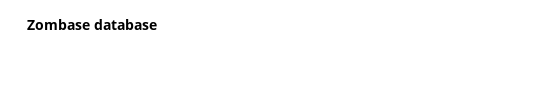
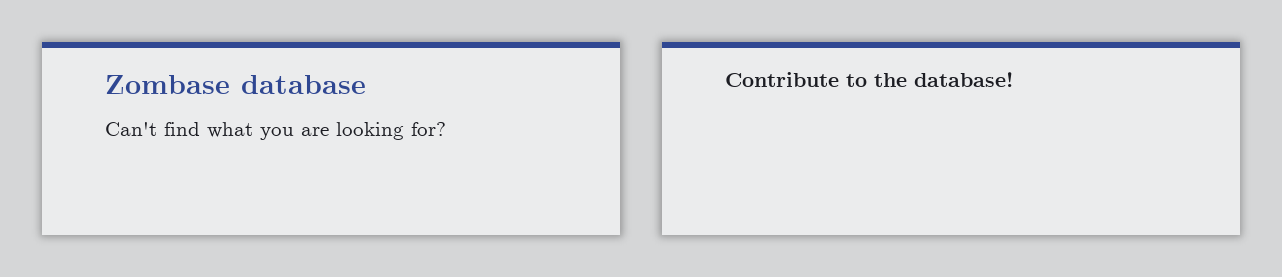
(157, 24) none -> [105,122,446,140] [725,72,1013,87] // Can't find what you are looking for? Contribute to the database!

